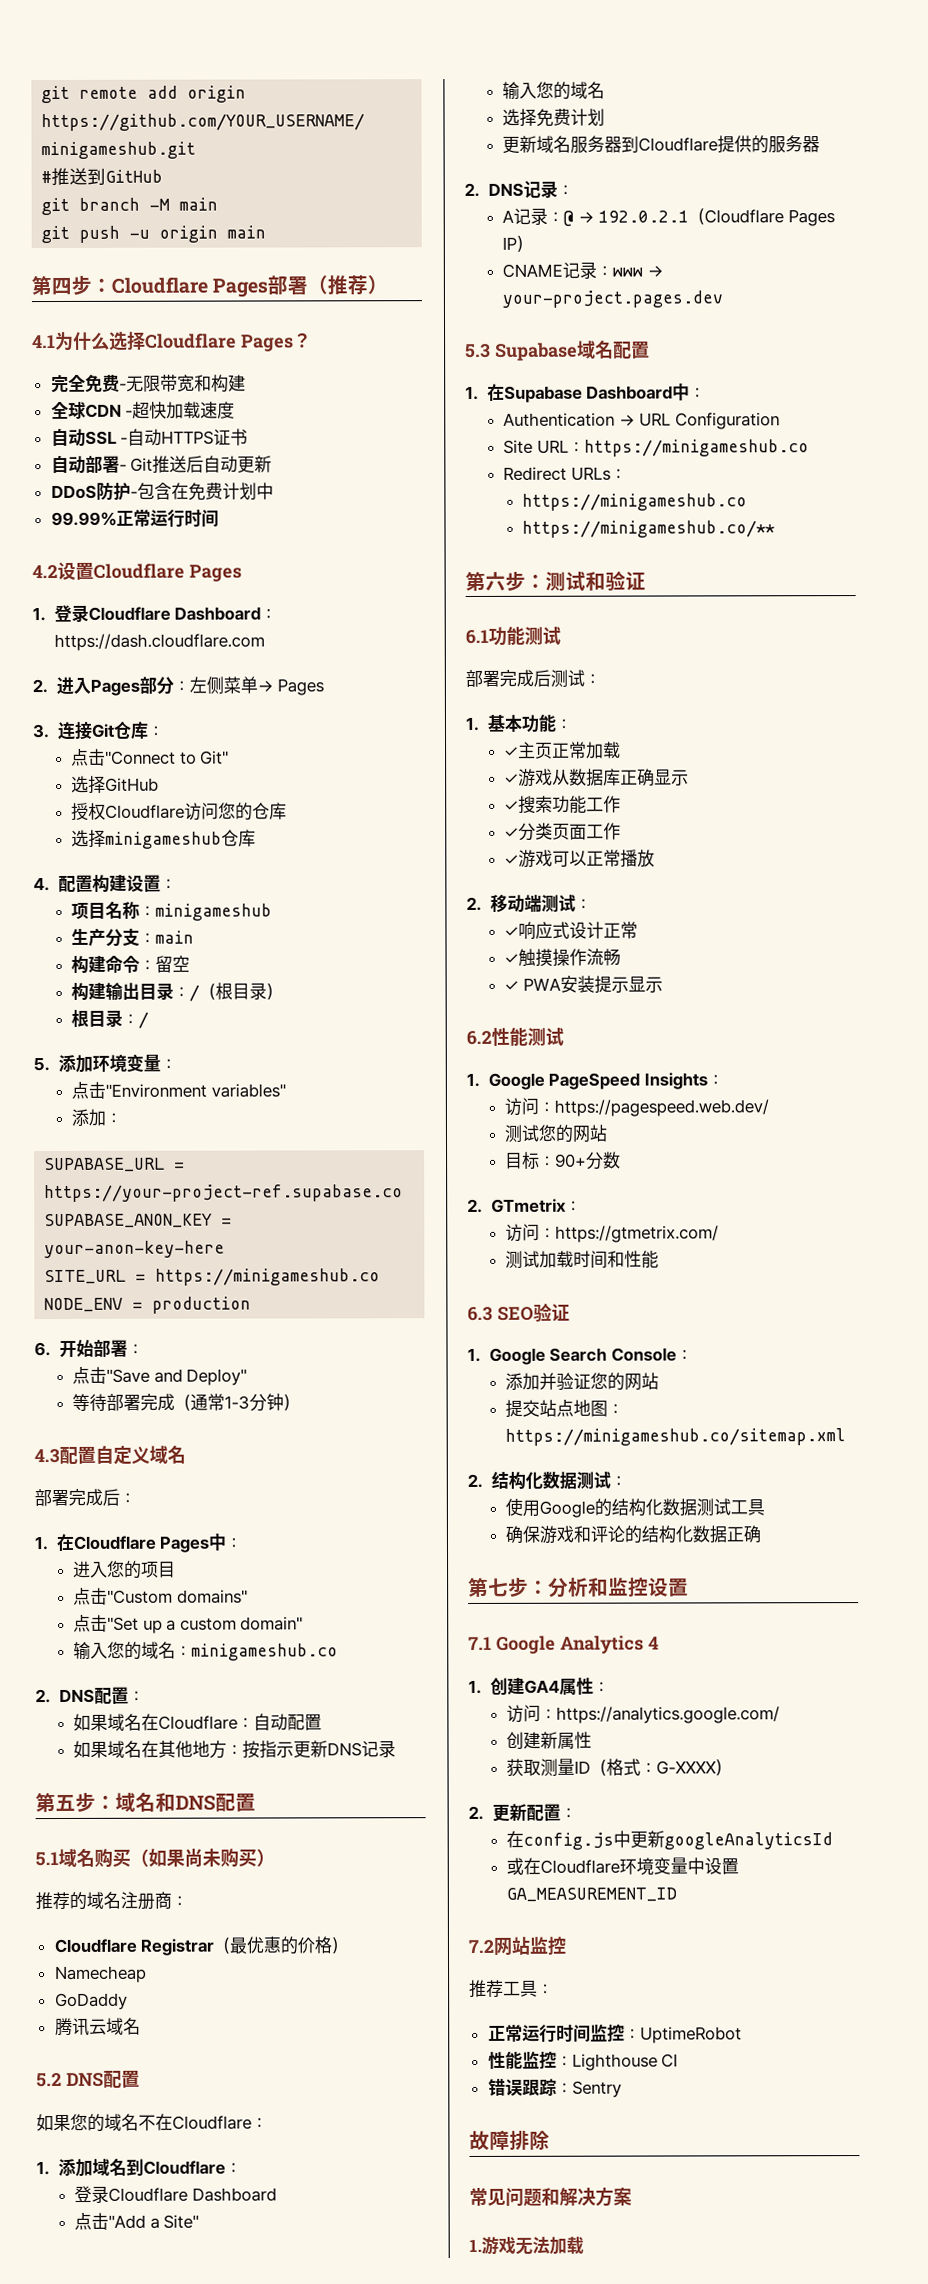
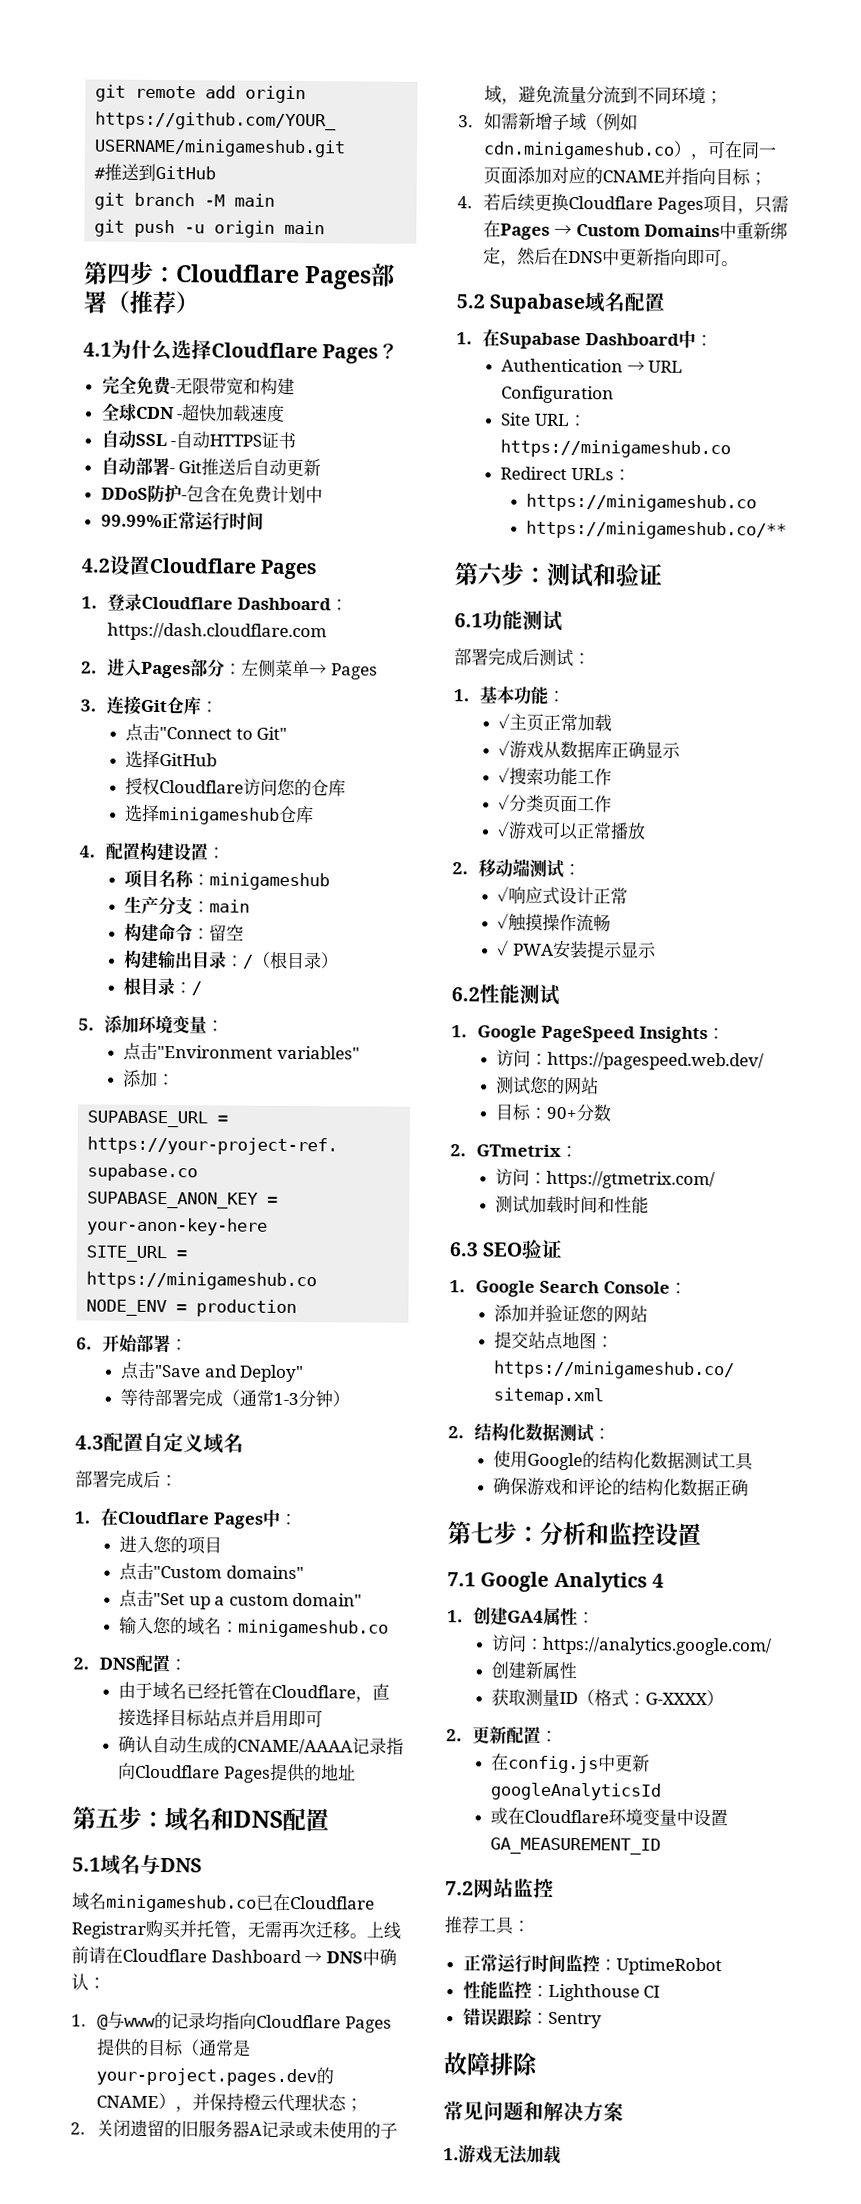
[72,1713,322,1731] [72,1740,396,1759] 如果域名在Cloudflare：自动配置 // 如果域名在其他地方：按指示更新DNS记录 -> [118,1681,391,1703] [118,1707,324,1728] [118,1735,405,1755] [118,1762,356,1783] 由于域名已经托管在Cloudflare，直接选择目标站点并启用即可 // 确认自动生成的CNAME/AAAA记录指向Cloudflare Pages提供的地址
[94,1848,275,1868] [35,1891,188,1911] [53,1936,349,1956] [54,1965,147,1984] [54,1992,128,2011] [54,2017,141,2037] [36,2070,140,2088] [36,2113,268,2132] [36,2158,242,2177] [73,2185,277,2203] [73,2212,200,2230] [501,81,605,100] [501,108,605,127] [501,135,820,154] [464,180,574,199] [501,207,835,227] [501,235,533,252] [501,261,664,279] [501,290,723,308] [465,343,491,358] 购买（如果尚未购买） // 推荐的域名注册商： // Cloudflare Registrar（最优惠的价格） // Namecheap // GoDaddy // 腾讯云域名 // 5.2 DNS配置 // 如果您的域名不在Cloudflare： // 1.添加域名到Cloudflare： // 登录Cloudflare Dashboard // 点击"Add a Site" // 输入您的域名 // 选择免费计划 // 更新域名服务器到Cloudflare提供的服务器 // 2. DNS记录： // A记录：@ → 192.0.2.1（Cloudflare Pages IP） // CNAME记录：www → your-project.pages.dev // 5.3 -> [140,1854,202,1875] [72,1892,375,1913] [71,1919,401,1940] [71,1946,397,1966] [71,1973,106,1991] [71,2011,392,2033] [97,2038,252,2057] [96,2067,335,2087] [96,2093,364,2113] [70,2119,399,2139] [484,85,724,105] [458,112,639,132] [483,140,778,161] [483,166,768,186] [457,193,789,215] [483,220,789,240] [483,247,740,267] [456,294,485,309] 与DNS // 域名minigameshub.co已在Cloudflare Registrar购买并托管，无需再次迁移。上线前请在Cloudflare Dashboard → DNS中确认： // 1. @与www的记录均指向Cloudflare Pages提供的目标（通常是your-project.pages.dev的CNAME），并保持橙云代理状态； // 2.关闭遗留的旧服务器A记录或未使用的子域，避免流量分流到不同环境； // 3.如需新增子域（例如cdn.minigameshub.co），可在同一页面添加对应的CNAME并指向目标； // 4.若后续更换Cloudflare Pages项目，只需在Pages → Custom Domains中重新绑定，然后在DNS中更新指向即可。 // 5.2

